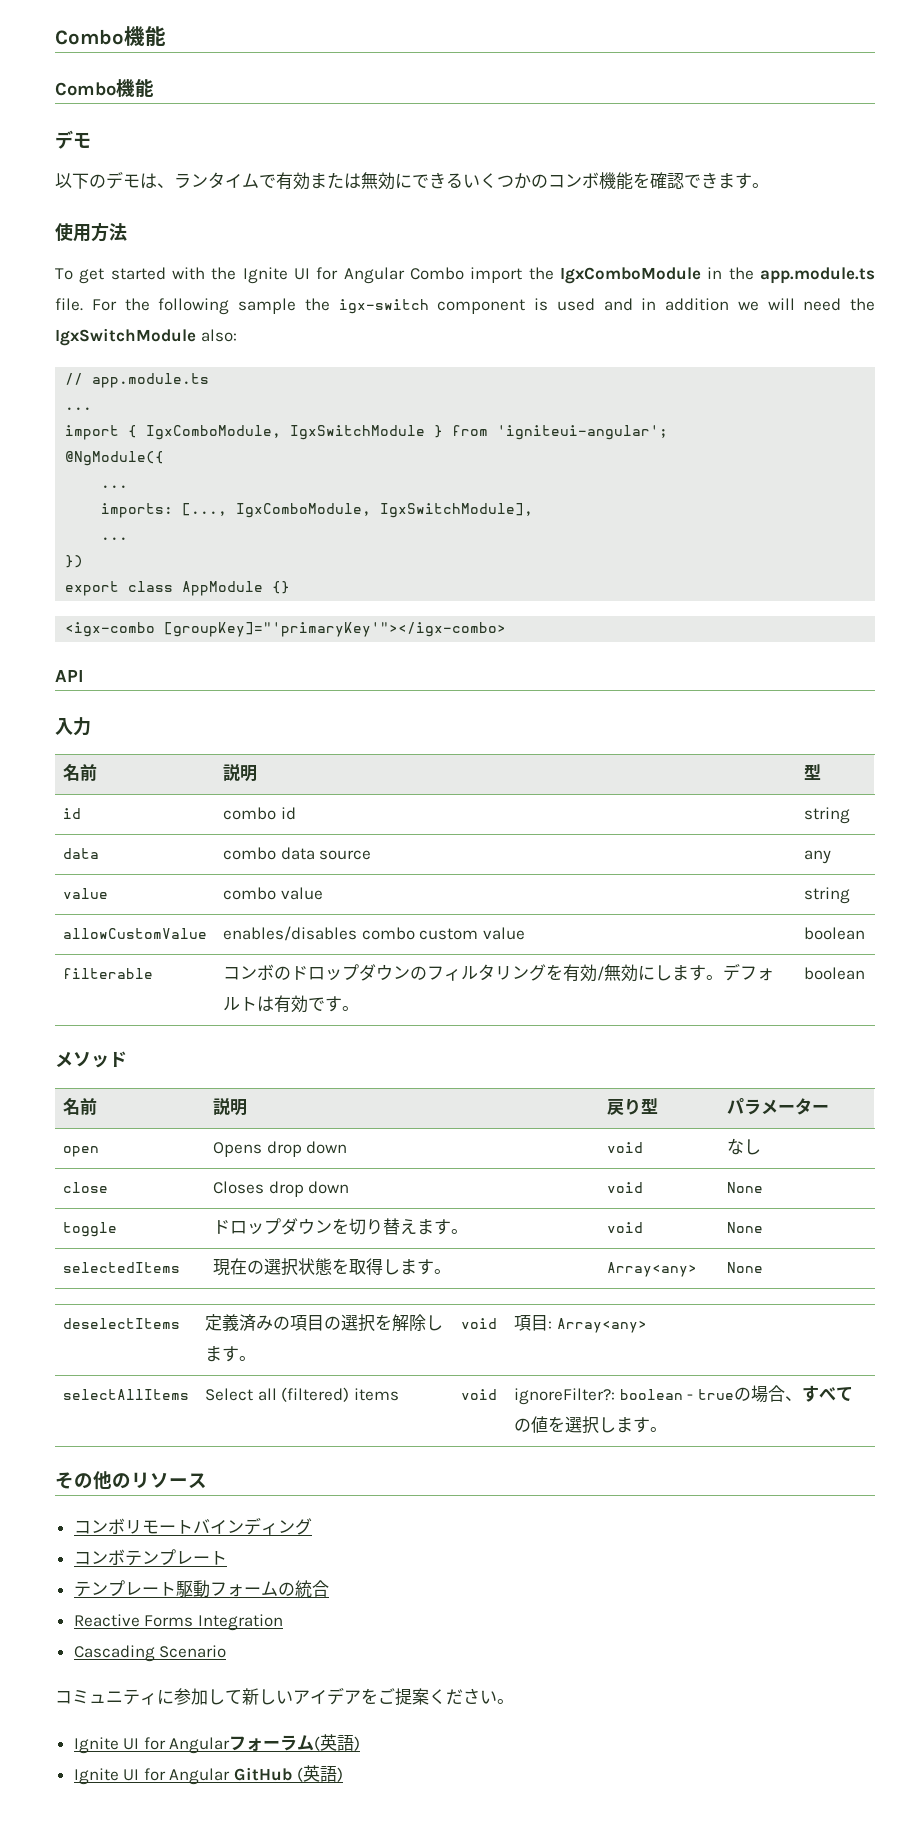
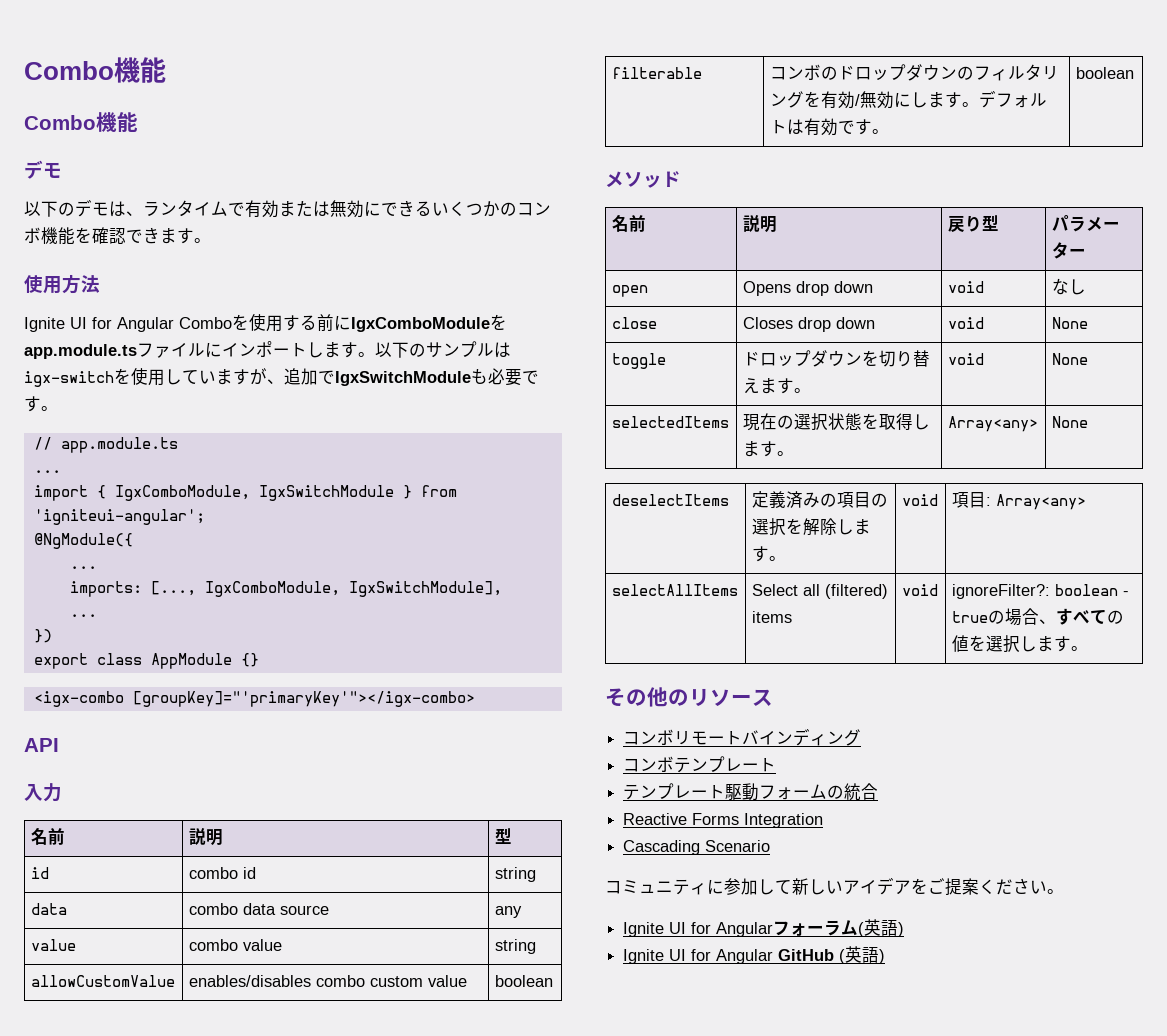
[55,267,237,284] To get started with the -> (100, 284) none
[470,267,876,284] [55,298,875,315] [55,328,237,346] import the IgxComboModule in the app.module.ts file. For the following sample the igx-switch component is used and in addition we will need the IgxSwitchModule also: -> [232,314,507,332] [24,341,511,359] [24,368,539,387] [24,396,58,412] を使用する前にIgxComboModuleをapp.module.tsファイルにインポートします。以下のサンプルはigx-switchを使用していますが、追加でIgxSwitchModuleも必要です。

